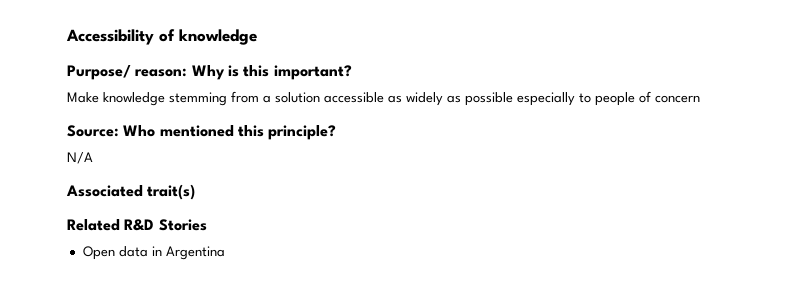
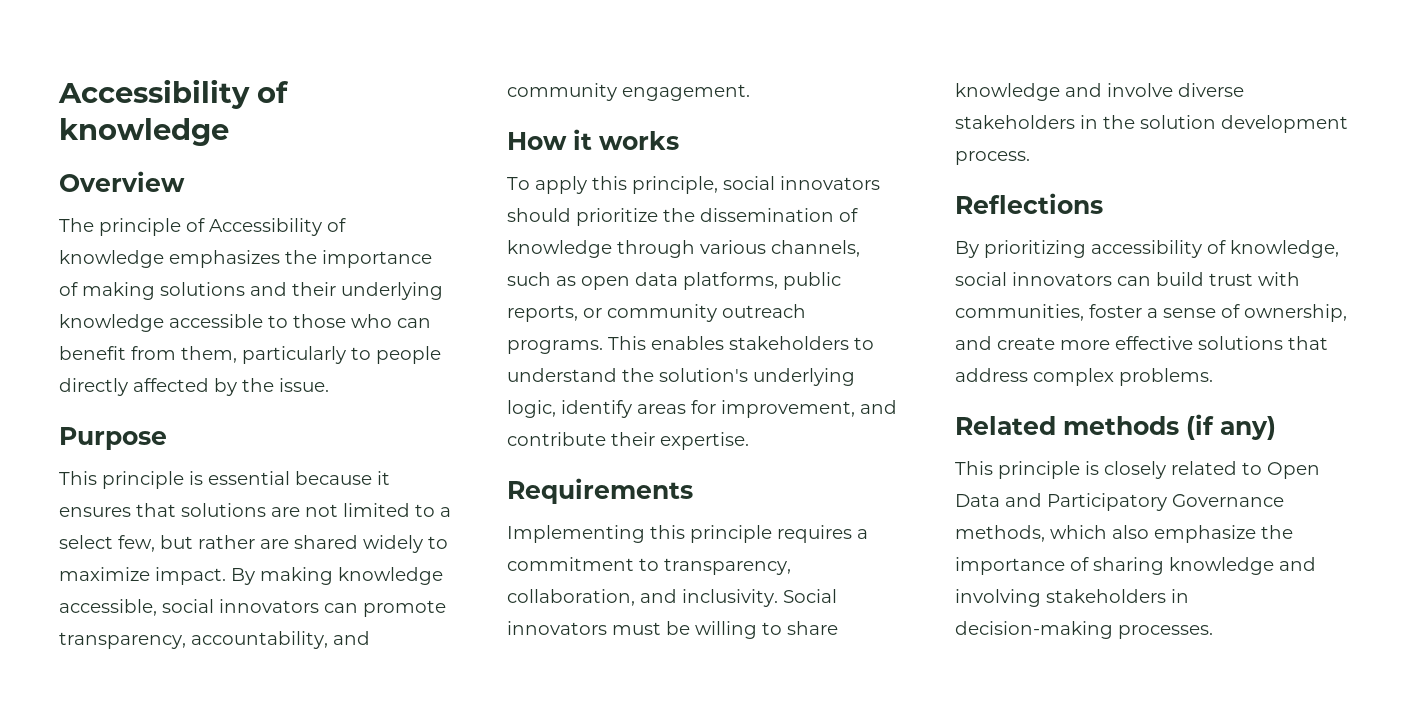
[67,65,352,80] [67,91,700,106] [67,125,337,140] [67,152,93,164] [66,184,196,200] [67,219,207,231] [82,246,225,260] Purpose/ reason: Why is this important? // Make knowledge stemming from a solution accessible as widely as possible especially to people of concern // Source: Who mentioned this principle? // N/A // Associated trait(s) // Related R&D Stories // Open data in Argentina -> [59,171,185,192] [59,218,346,236] [59,250,432,268] [59,282,443,300] [59,314,431,332] [59,346,441,364] [59,378,329,396] [59,427,167,450] [59,471,390,489] [59,503,451,517] [59,535,448,553] [59,567,443,585] [59,599,446,617] [59,631,370,649] [507,83,750,101] [507,129,679,150] [507,176,880,194] [507,208,858,226] [507,240,860,258] [507,272,841,290] [507,304,806,322] [507,336,874,354] [507,368,855,386] [507,400,897,418] [507,432,749,450] [507,478,693,504] [507,525,868,543] [507,557,791,575] [507,589,837,607] [507,621,838,639] [955,83,1244,101] [955,115,1348,133] [955,151,1030,165] [955,193,1103,214] [955,240,1339,258] [955,272,1300,286] [955,304,1347,322] [955,336,1328,350] [955,368,1213,386] [955,414,1276,440] [955,461,1320,479] [955,493,1284,511] [955,525,1293,543] [955,557,1316,575] [955,589,1189,607] [955,621,1213,639] Overview // The principle of Accessibility of knowledge emphasizes the importance of making solutions and their underlying knowledge accessible to those who can benefit from them, particularly to people directly affected by the issue. // Purpose // This principle is essential because it ensures that solutions are not limited to a select few, but rather are shared widely to maximize impact. By making knowledge accessible, social innovators can promote transparency, accountability, and community engagement. // How it works // To apply this principle, social innovators should prioritize the dissemination of knowledge through various channels, such as open data platforms, public reports, or community outreach programs. This enables stakeholders to understand the solution's underlying logic, identify areas for improvement, and contribute their expertise. // Requirements // Implementing this principle requires a commitment to transparency, collaboration, and inclusivity. Social innovators must be willing to share knowledge and involve diverse stakeholders in the solution development process. // Reflections // By prioritizing accessibility of knowledge, social innovators can build trust with communities, foster a sense of ownership, and create more effective solutions that address complex problems. // Related methods (if any) // This principle is closely related to Open Data and Participatory Governance methods, which also emphasize the importance of sharing knowledge and involving stakeholders in decision-making processes.

